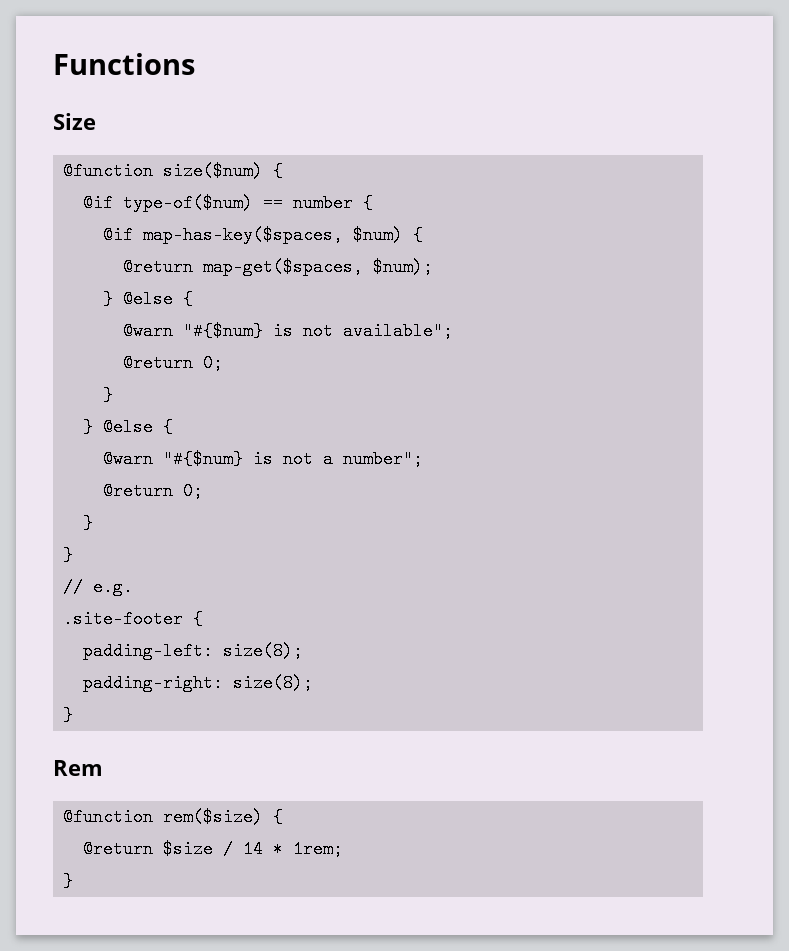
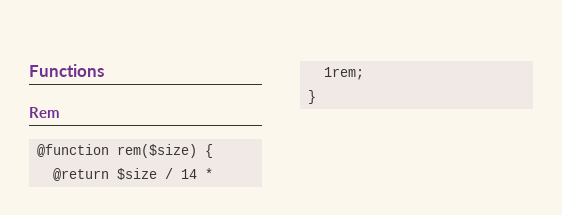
[53,113,96,130] [62,162,283,180] [82,194,373,212] [102,226,423,244] [122,258,433,276] [102,290,193,308] [122,322,453,340] [122,354,223,372] [102,386,113,404] [82,418,173,436] [102,450,423,468] [102,482,203,500] [82,514,93,532] [62,546,73,564] [62,578,133,596] [62,610,203,628] [82,642,303,660] [82,674,313,692] [62,706,73,724] // Size // @function size($num) { // @if type-of($num) == number { // @if map-has-key($spaces, $num) { // @return map-get($spaces, $num); // } @else { // @warn "#{$num} is not available"; // @return 0; // } // } @else { // @warn "#{$num} is not a number"; // @return 0; // } // } // // e.g. // .site-footer { // padding-left: size(8); // padding-right: size(8); // } -> (104, 70) none

